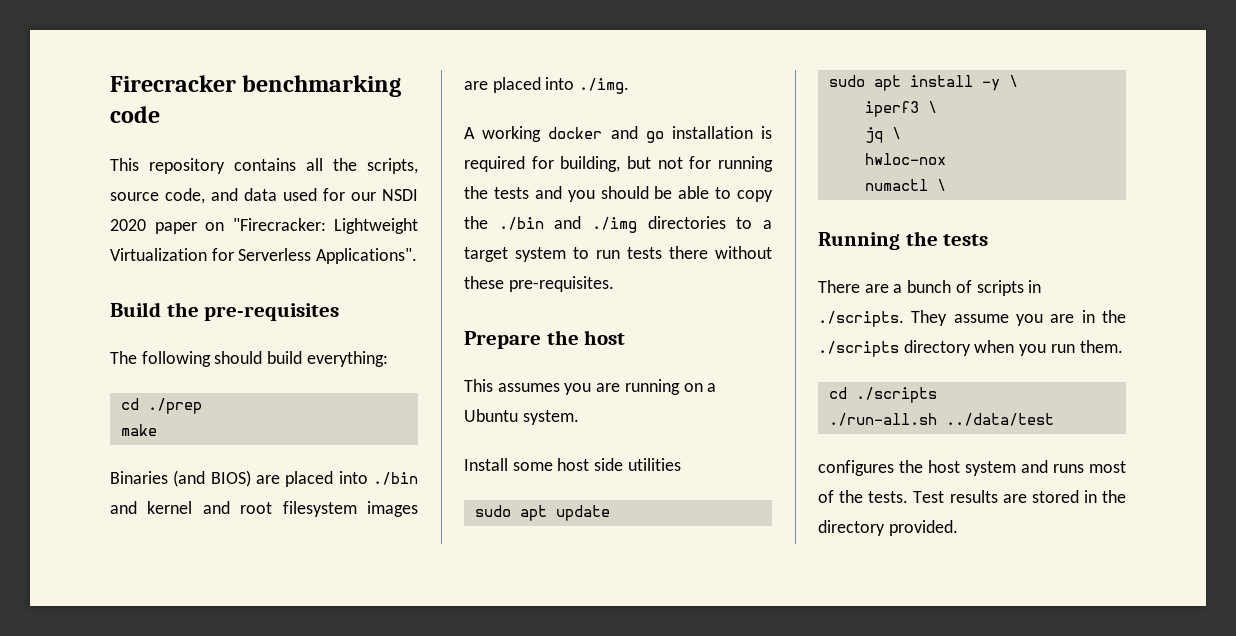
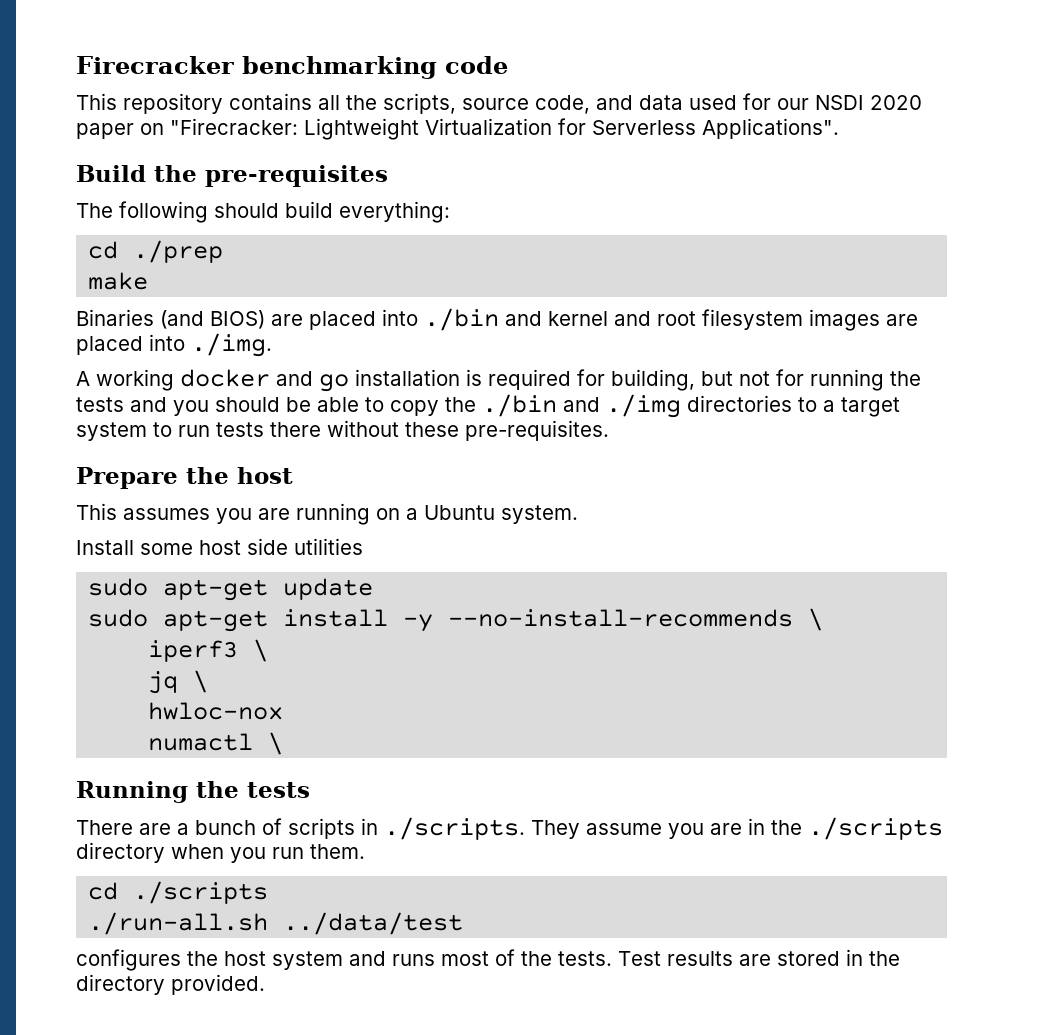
[519,505,547,521] apt -> [163,579,269,601] apt-get
[873,75,901,91] apt -> [163,610,269,632] apt-get
(1000, 85) none -> [448,609,794,627] --no-install-recommends

